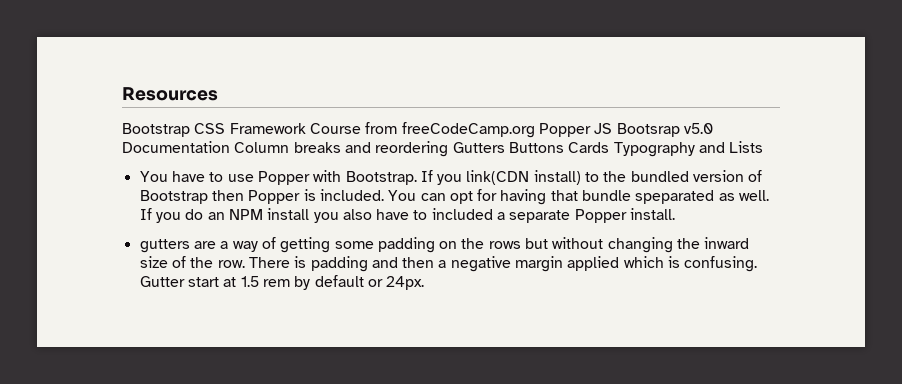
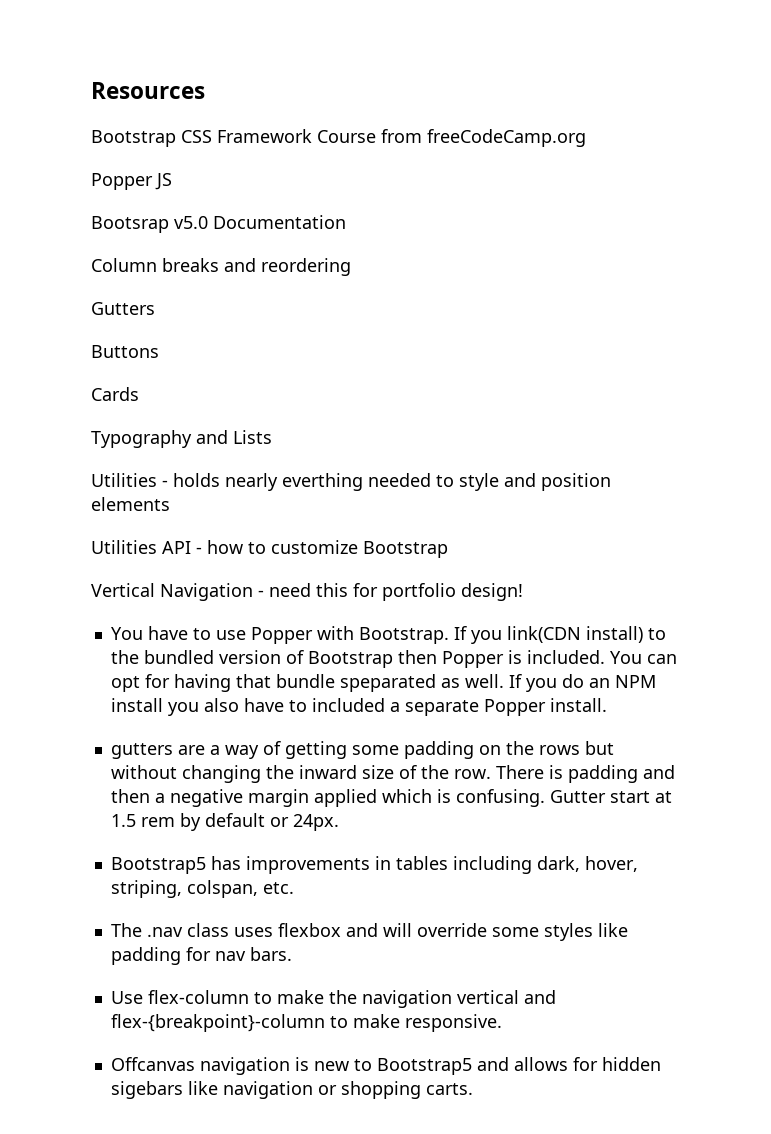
(535, 130) none -> (586, 138) //
(613, 128) none -> (172, 181) //
(230, 147) none -> (346, 222) //
(449, 149) none -> (351, 267) //
(505, 147) none -> (155, 308) //
(564, 147) none -> (159, 351) //
(610, 147) none -> (139, 394) //
(764, 147) none -> [91,473,611,491] [91,497,170,511] [91,540,448,558] [91,583,523,601] // Utilities - holds nearly everthing needed to style and position elements // Utilities API - how to customize Bootstrap // Vertical Navigation - need this for portfolio design!
(425, 283) none -> [110,856,638,874] [110,880,294,898] [110,923,628,941] [110,947,292,965] [110,990,556,1008] [110,1014,502,1032] [110,1057,661,1075] [110,1081,473,1099] // Bootstrap5 has improvements in tables including dark, hover, striping, colspan, etc. // The .nav class uses flexbox and will override some styles like padding for nav bars. // Use flex-column to make the navigation vertical and flex-{breakpoint}-column to make responsive. // Offcanvas navigation is new to Bootstrap5 and allows for hidden sigebars like navigation or shopping carts.

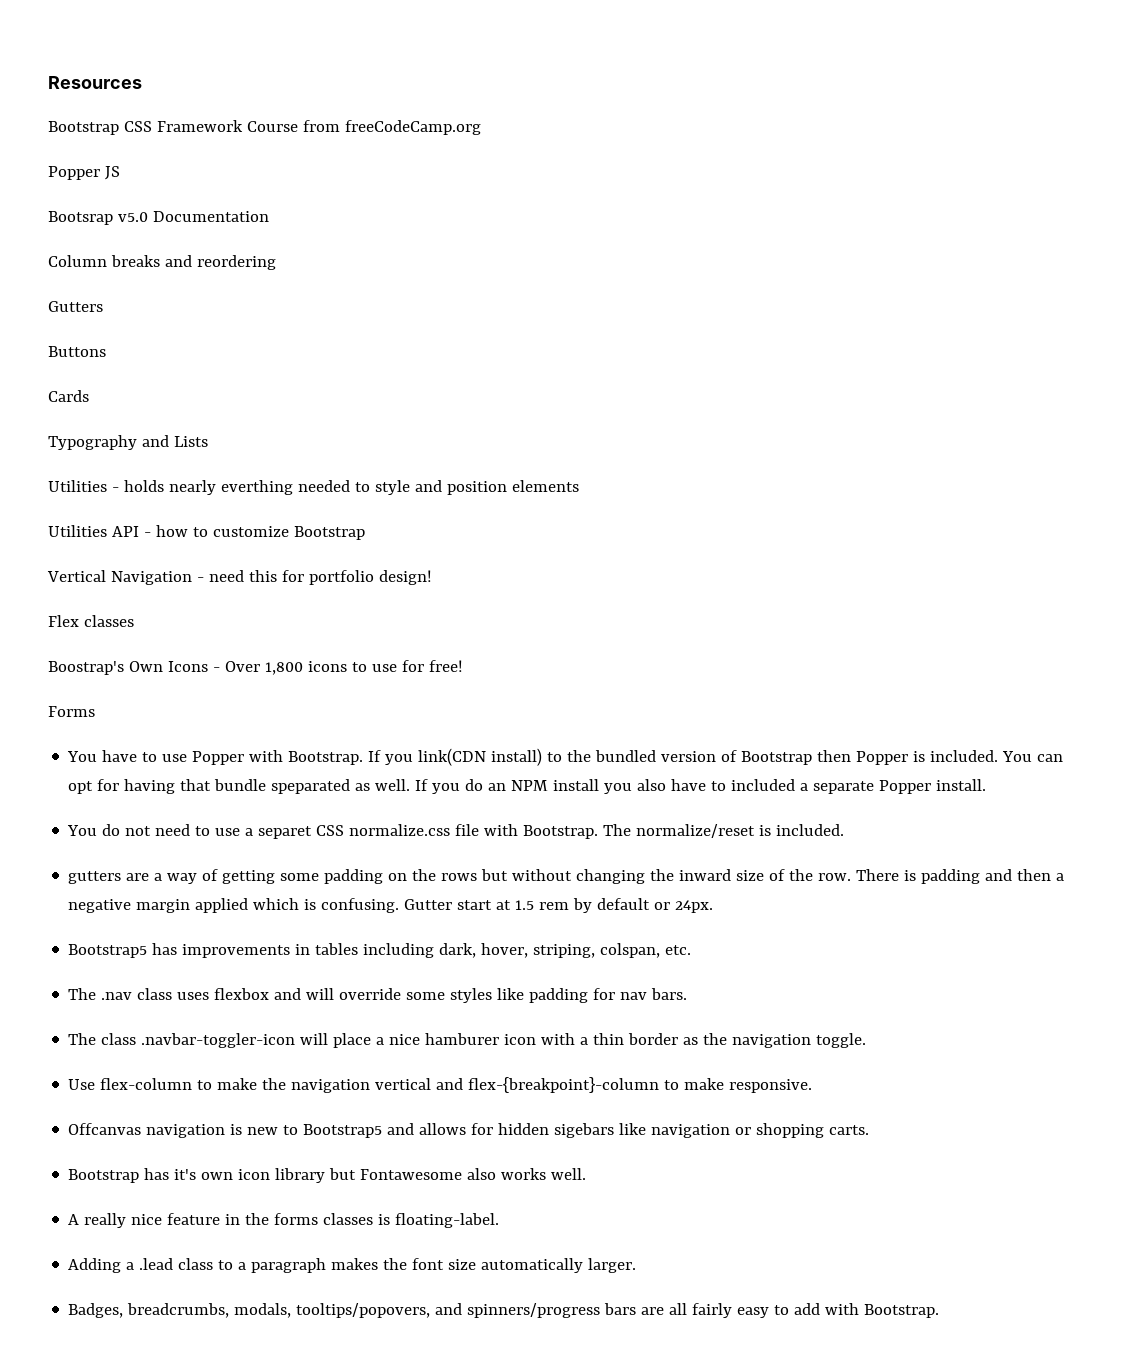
(523, 592) none -> [48,615,134,627] [48,660,463,675] [48,706,95,717] // Flex classes // Boostrap's Own Icons - Over 1,800 icons to use for free! // Forms
(607, 705) none -> [67,824,845,839] // You do not need to use a separet CSS normalize.css file with Bootstrap. The normalize/reset is included.
(292, 954) none -> [68,1033,867,1048] // The class .navbar-toggler-icon will place a nice hamburer icon with a thin border as the navigation toggle.
(473, 1089) none -> [68,1168,587,1183] [68,1213,500,1228] [68,1258,637,1273] [68,1303,940,1318] // Bootstrap has it's own icon library but Fontawesome also works well. // A really nice feature in the forms classes is floating-label. // Adding a .lead class to a paragraph makes the font size automatically larger. // Badges, breadcrumbs, modals, tooltips/popovers, and spinners/progress bars are all fairly easy to add with Bootstrap.

